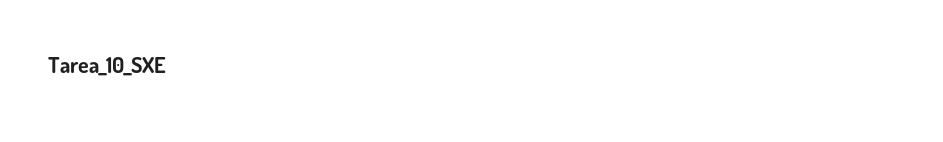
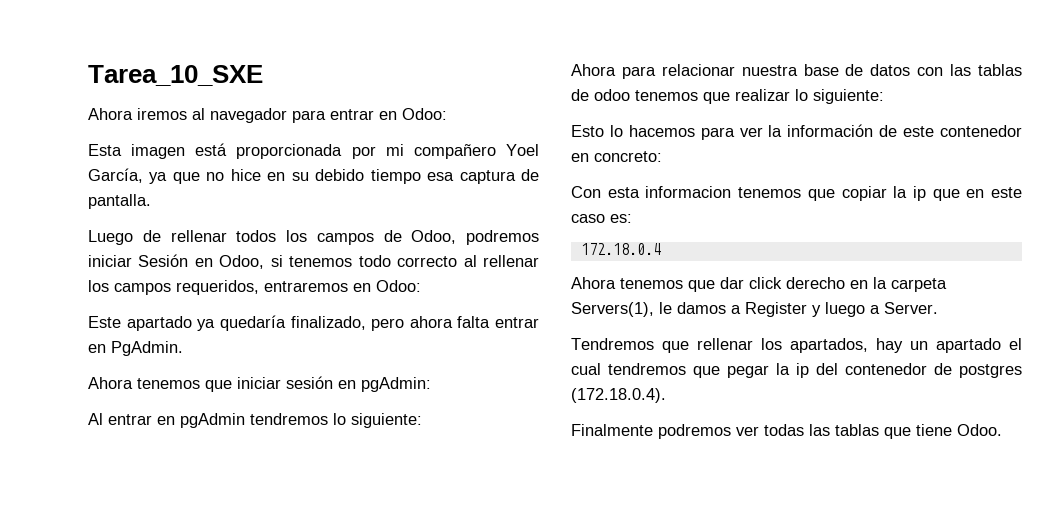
(166, 66) none -> [88,108,447,123] [88,143,539,159] [88,168,539,184] [88,194,151,209] [88,230,539,245] [88,254,540,269] [88,280,421,295] [88,315,539,331] [88,341,183,356] [88,376,431,392] [88,413,422,428] [571,64,1023,79] [571,89,884,104] [571,124,1022,140] [571,151,662,162] [571,186,1022,201] [571,214,632,223] [580,243,661,255] [571,277,947,292] [571,302,938,317] [571,338,1022,353] [571,363,1022,378] [571,388,666,403] [571,424,1002,439] // Ahora iremos al navegador para entrar en Odoo: // Esta imagen está proporcionada por mi compañero Yoel García, ya que no hice en su debido tiempo esa captura de pantalla. // Luego de rellenar todos los campos de Odoo, podremos iniciar Sesión en Odoo, si tenemos todo correcto al rellenar los campos requeridos, entraremos en Odoo: // Este apartado ya quedaría finalizado, pero ahora falta entrar en PgAdmin. // Ahora tenemos que iniciar sesión en pgAdmin: // Al entrar en pgAdmin tendremos lo siguiente: // Ahora para relacionar nuestra base de datos con las tablas de odoo tenemos que realizar lo siguiente: // Esto lo hacemos para ver la información de este contenedor en concreto: // Con esta informacion tenemos que copiar la ip que en este caso es: // 172.18.0.4 // Ahora tenemos que dar click derecho en la carpeta Servers(1), le damos a Register y luego a Server. // Tendremos que rellenar los apartados, hay un apartado el cual tendremos que pegar la ip del contenedor de postgres (172.18.0.4). // Finalmente podremos ver todas las tablas que tiene Odoo.

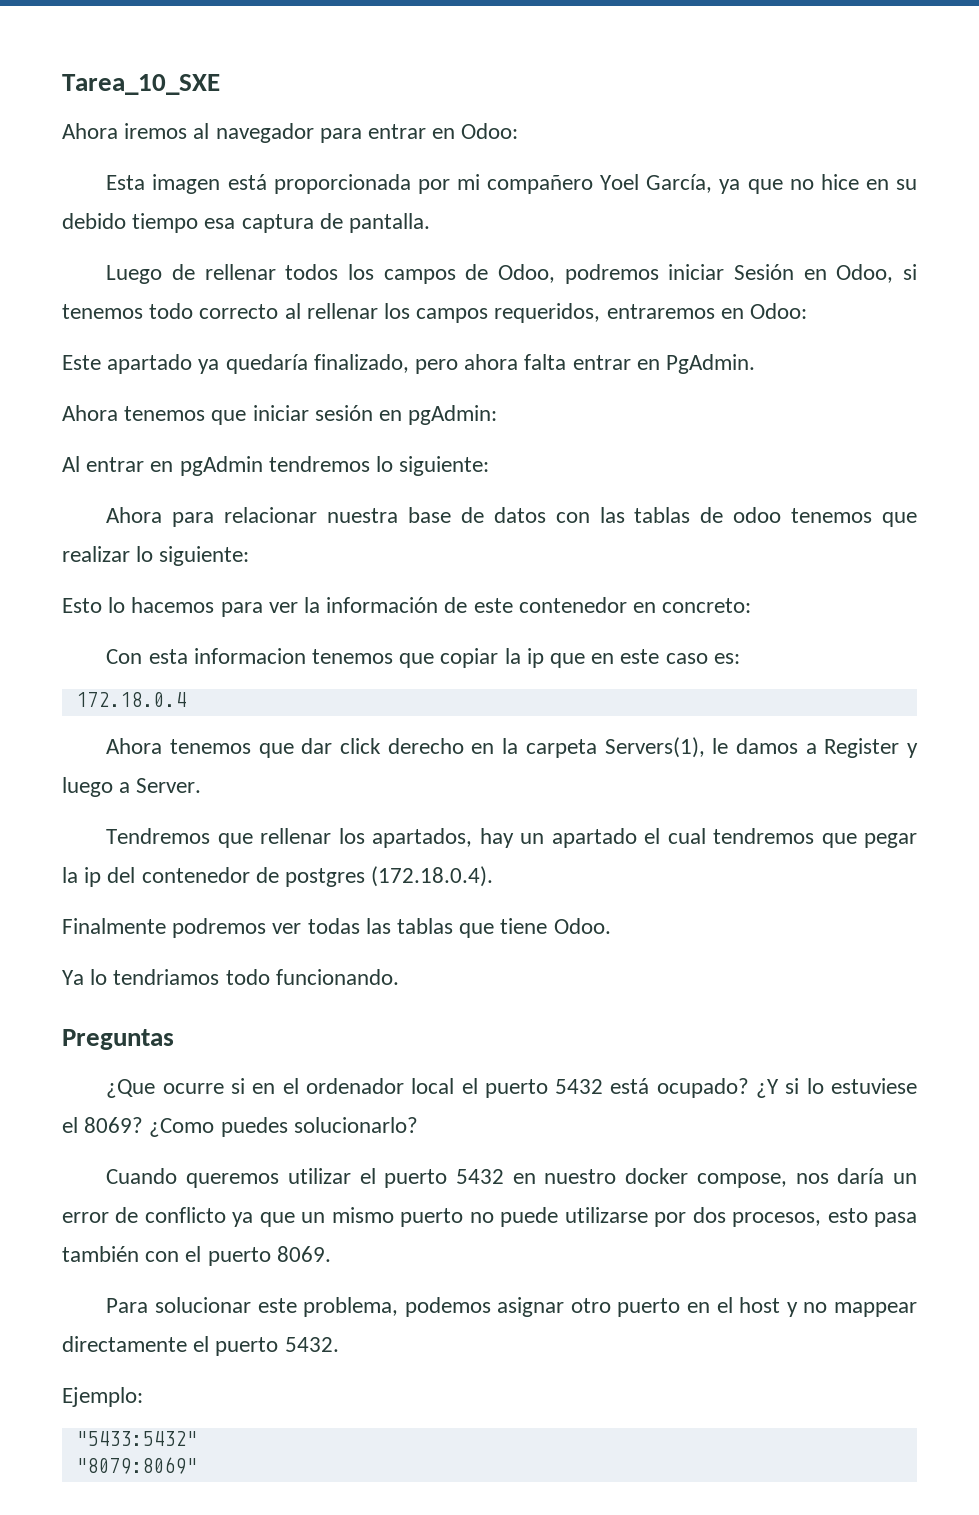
(1002, 430) none -> [62,969,399,985] [62,1029,174,1050] [106,1078,918,1098] [62,1117,418,1137] [106,1168,917,1188] [62,1207,917,1227] [62,1246,331,1266] [106,1297,917,1317] [62,1336,339,1356] [62,1387,143,1407] [75,1431,197,1446] [75,1457,197,1474] // Ya lo tendriamos todo funcionando. // Preguntas // ¿Que ocurre si en el ordenador local el puerto 5432 está ocupado? ¿Y si lo estuviese el 8069? ¿Como puedes solucionarlo? // Cuando queremos utilizar el puerto 5432 en nuestro docker compose, nos daría un error de conflicto ya que un mismo puerto no puede utilizarse por dos procesos, esto pasa también con el puerto 8069. // Para solucionar este problema, podemos asignar otro puerto en el host y no mappear directamente el puerto 5432. // Ejemplo: // "5433:5432" // "8079:8069"

